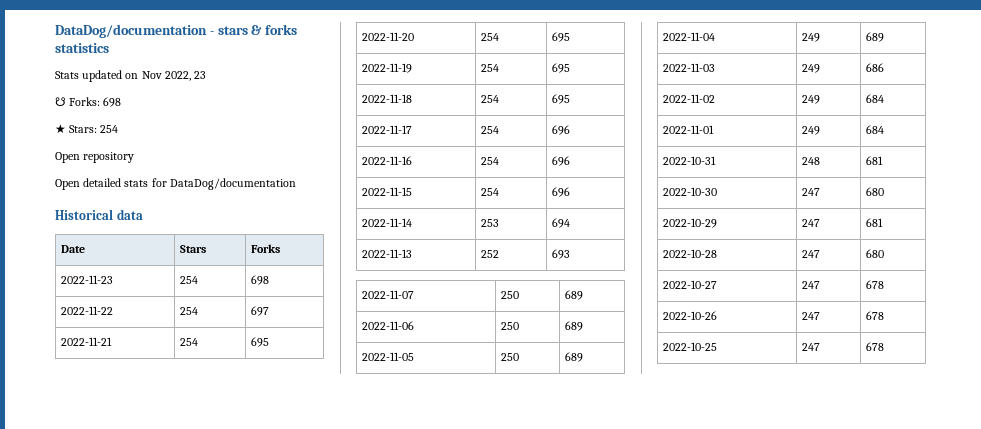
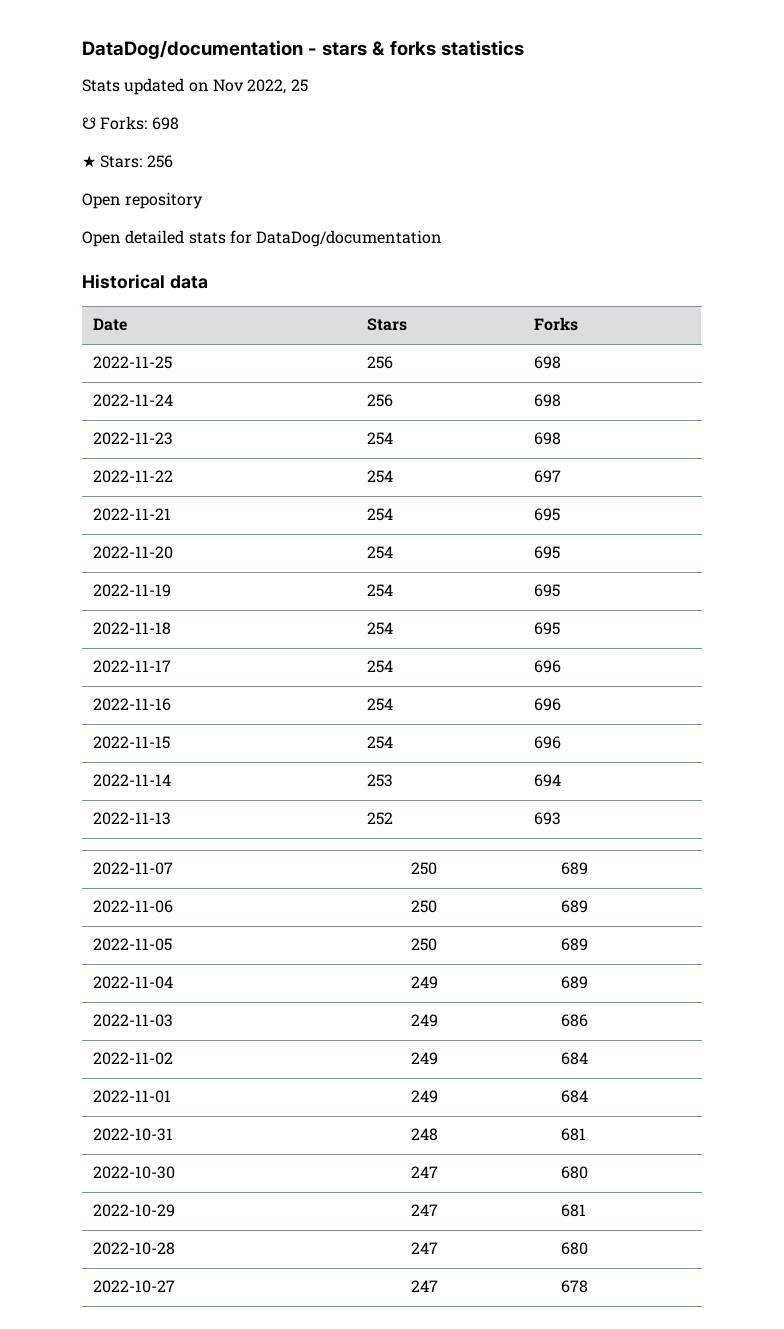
[194,71,207,79] 23 -> [290,79,308,92] 25
[100,125,119,133] 254 -> [146,155,173,168] 256
(280, 248) none -> [92,356,172,369] [366,356,393,369] [533,356,561,369] [92,394,173,407] [366,394,393,407] [533,394,561,407] // 2022-11-25 | 256 | 698 // 2022-11-24 | 256 | 698
[662,311,717,320] [801,312,820,320] [865,311,884,320] [662,342,717,351] [801,343,820,351] [865,342,884,351] // 2022-10-26 | 247 | 678 // 2022-10-25 | 247 | 678 -> (588, 1286) none

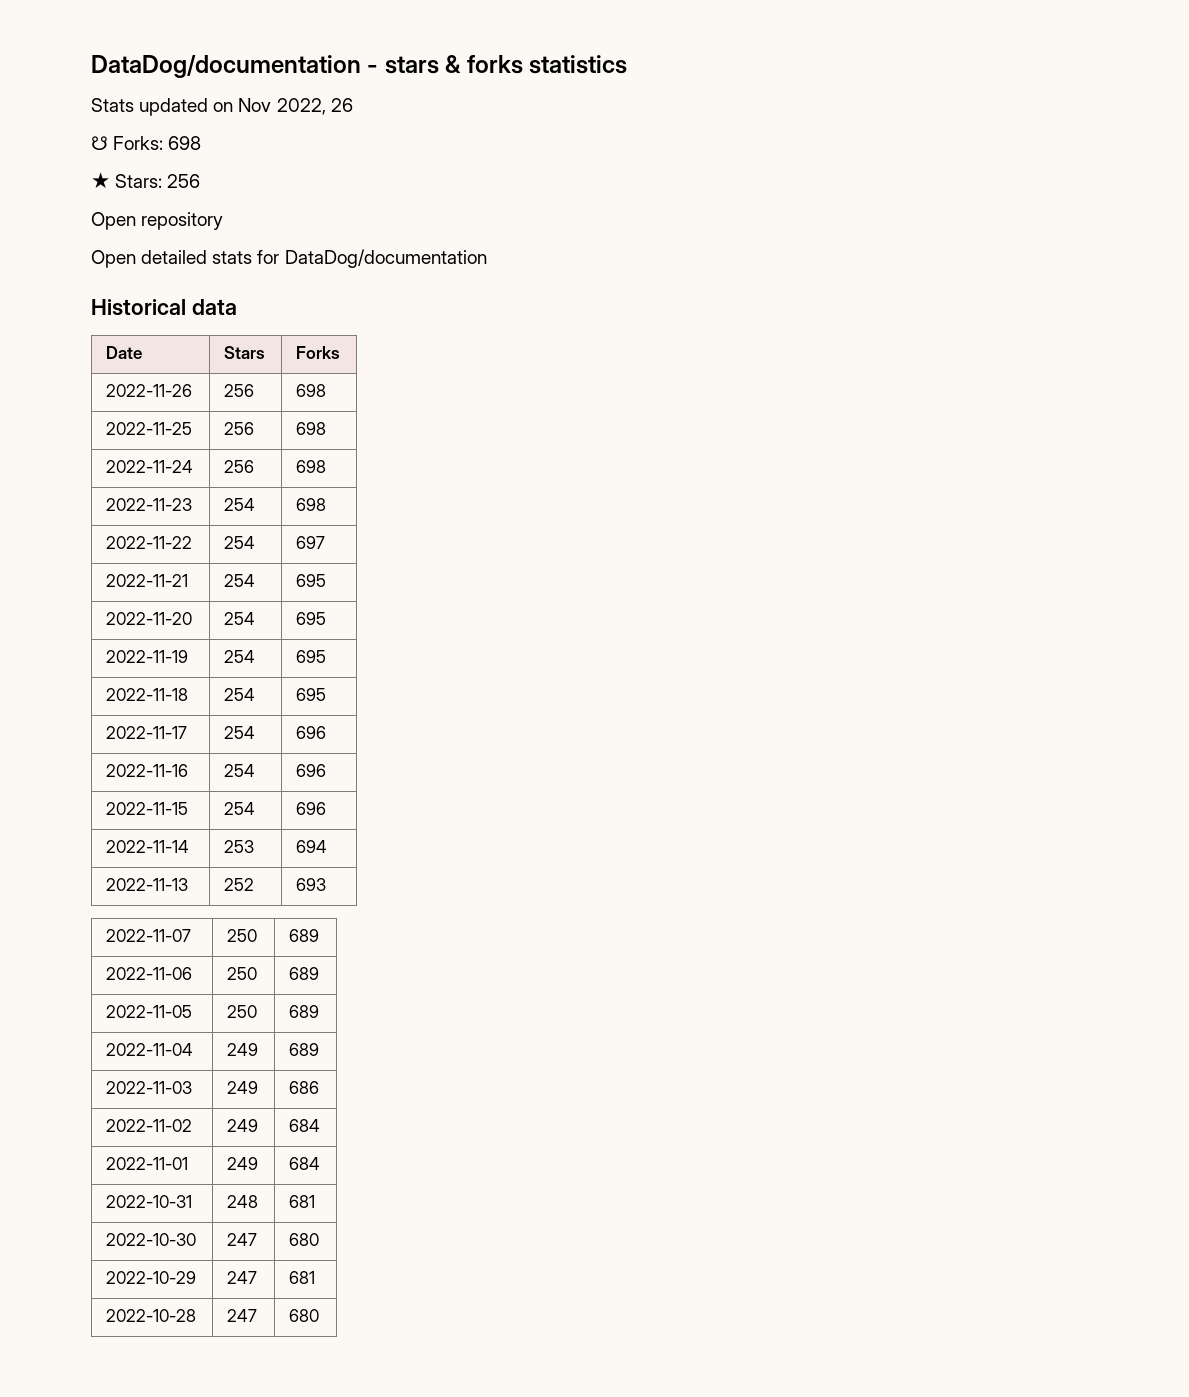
[290,79,308,92] 25 -> [330,98,353,112] 26
(578, 324) none -> [106,384,193,397] [224,384,255,397] [296,384,327,397] // 2022-11-26 | 256 | 698
[92,1280,175,1293] [410,1280,438,1292] [560,1280,588,1293] // 2022-10-27 | 247 | 678 -> (320, 1315) none

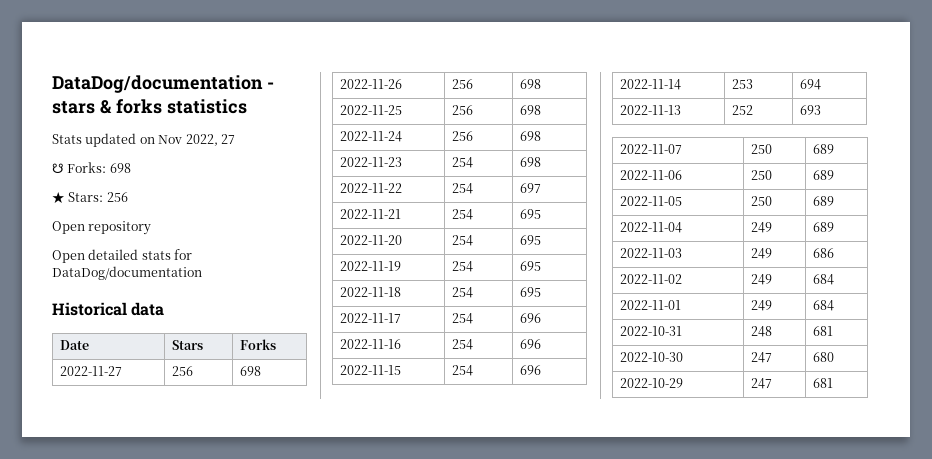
[330,98,353,112] 26 -> [220,134,235,144] 27
(341, 352) none -> [59,366,122,376] [171,366,193,376] [239,366,261,376] // 2022-11-27 | 256 | 698
[106,1309,197,1322] [227,1309,258,1322] [289,1309,320,1322] // 2022-10-28 | 247 | 680 -> (833, 383) none

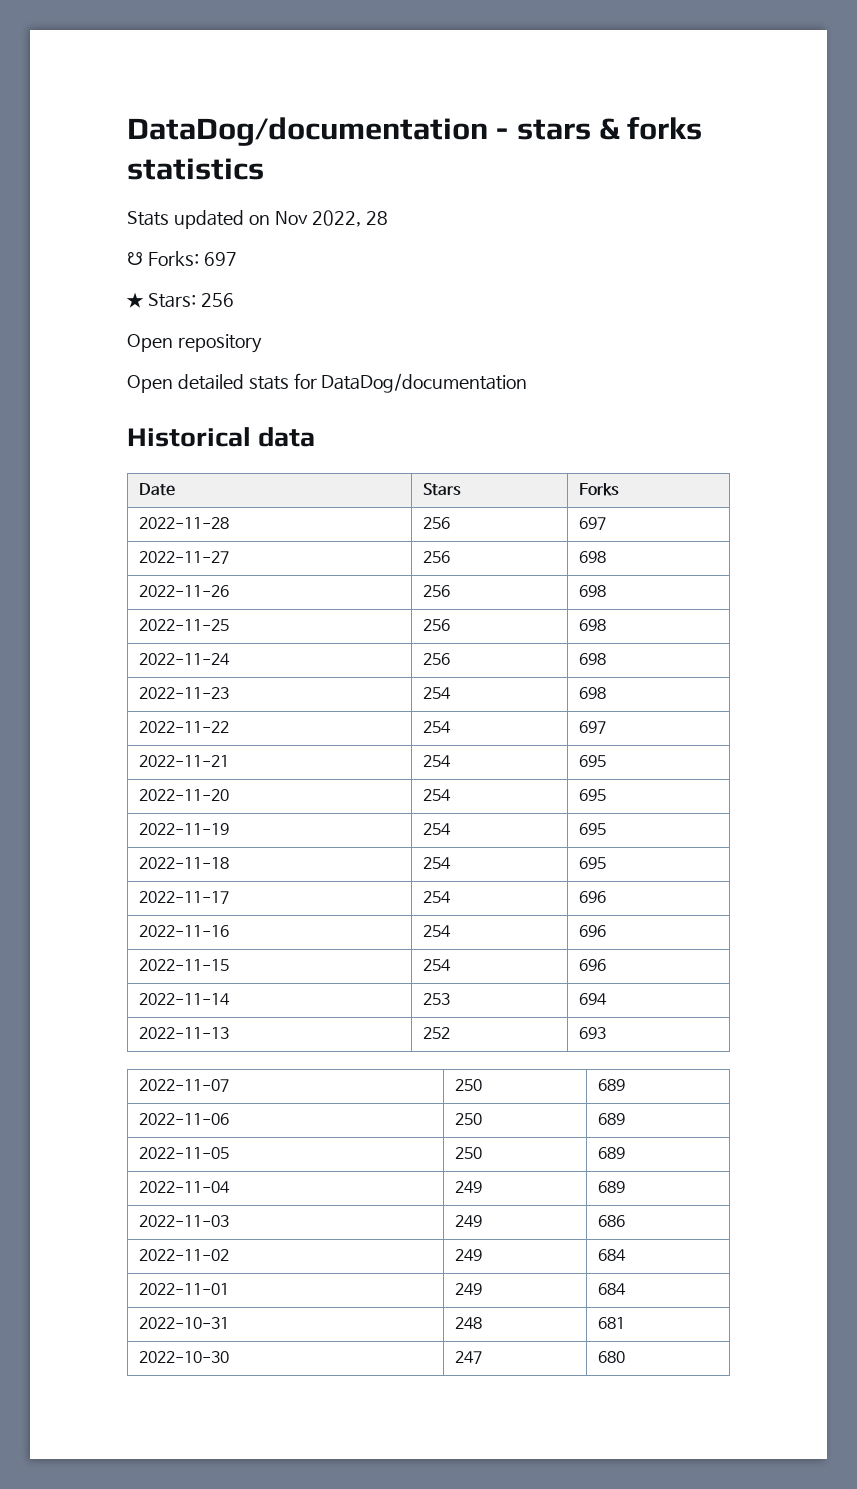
[220,134,235,144] 27 -> [366,211,389,225] 28
[109,163,131,173] 698 -> [203,252,237,266] 697
(276, 344) none -> [139,517,230,529] [423,517,451,529] [579,517,607,530] // 2022-11-28 | 256 | 697
[619,378,683,388] [750,378,772,389] [812,378,833,388] // 2022-10-29 | 247 | 681 -> (626, 1357) none

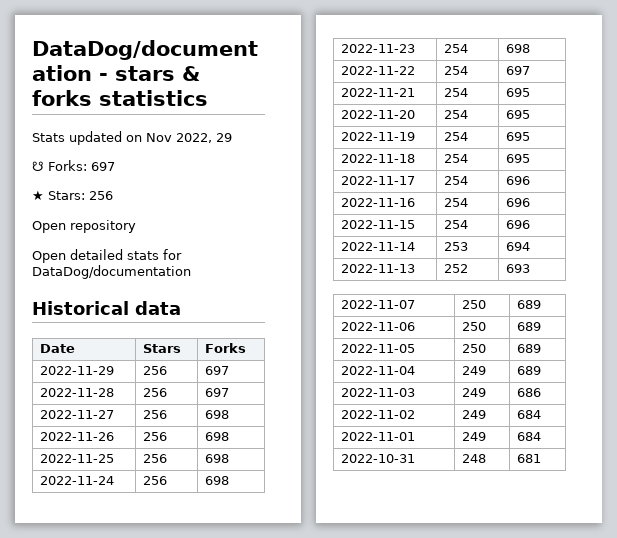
[366,211,389,225] 28 -> [216,133,232,142] 29
(620, 489) none -> [40,366,115,375] [143,366,168,375] [205,366,230,375] // 2022-11-29 | 256 | 697
[139,1351,230,1363] [455,1351,483,1364] [598,1351,626,1363] // 2022-10-30 | 247 | 680 -> (542, 458) none

